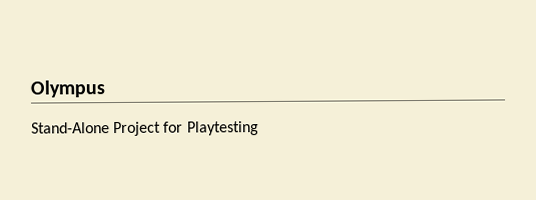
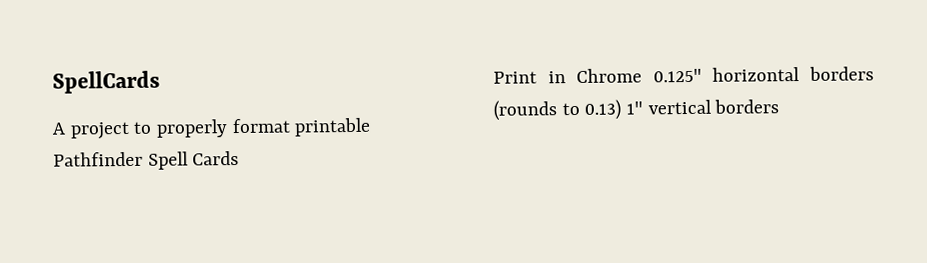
[30,80,105,98] [31,121,259,137] Olympus // Stand-Alone Project for Playtesting -> [52,70,160,94] [52,117,372,140] [53,150,240,170] [493,66,874,84] [493,99,780,121] SpellCards // A project to properly format printable Pathfinder Spell Cards // Print in Chrome 0.125" horizontal borders (rounds to 0.13) 1" vertical borders

